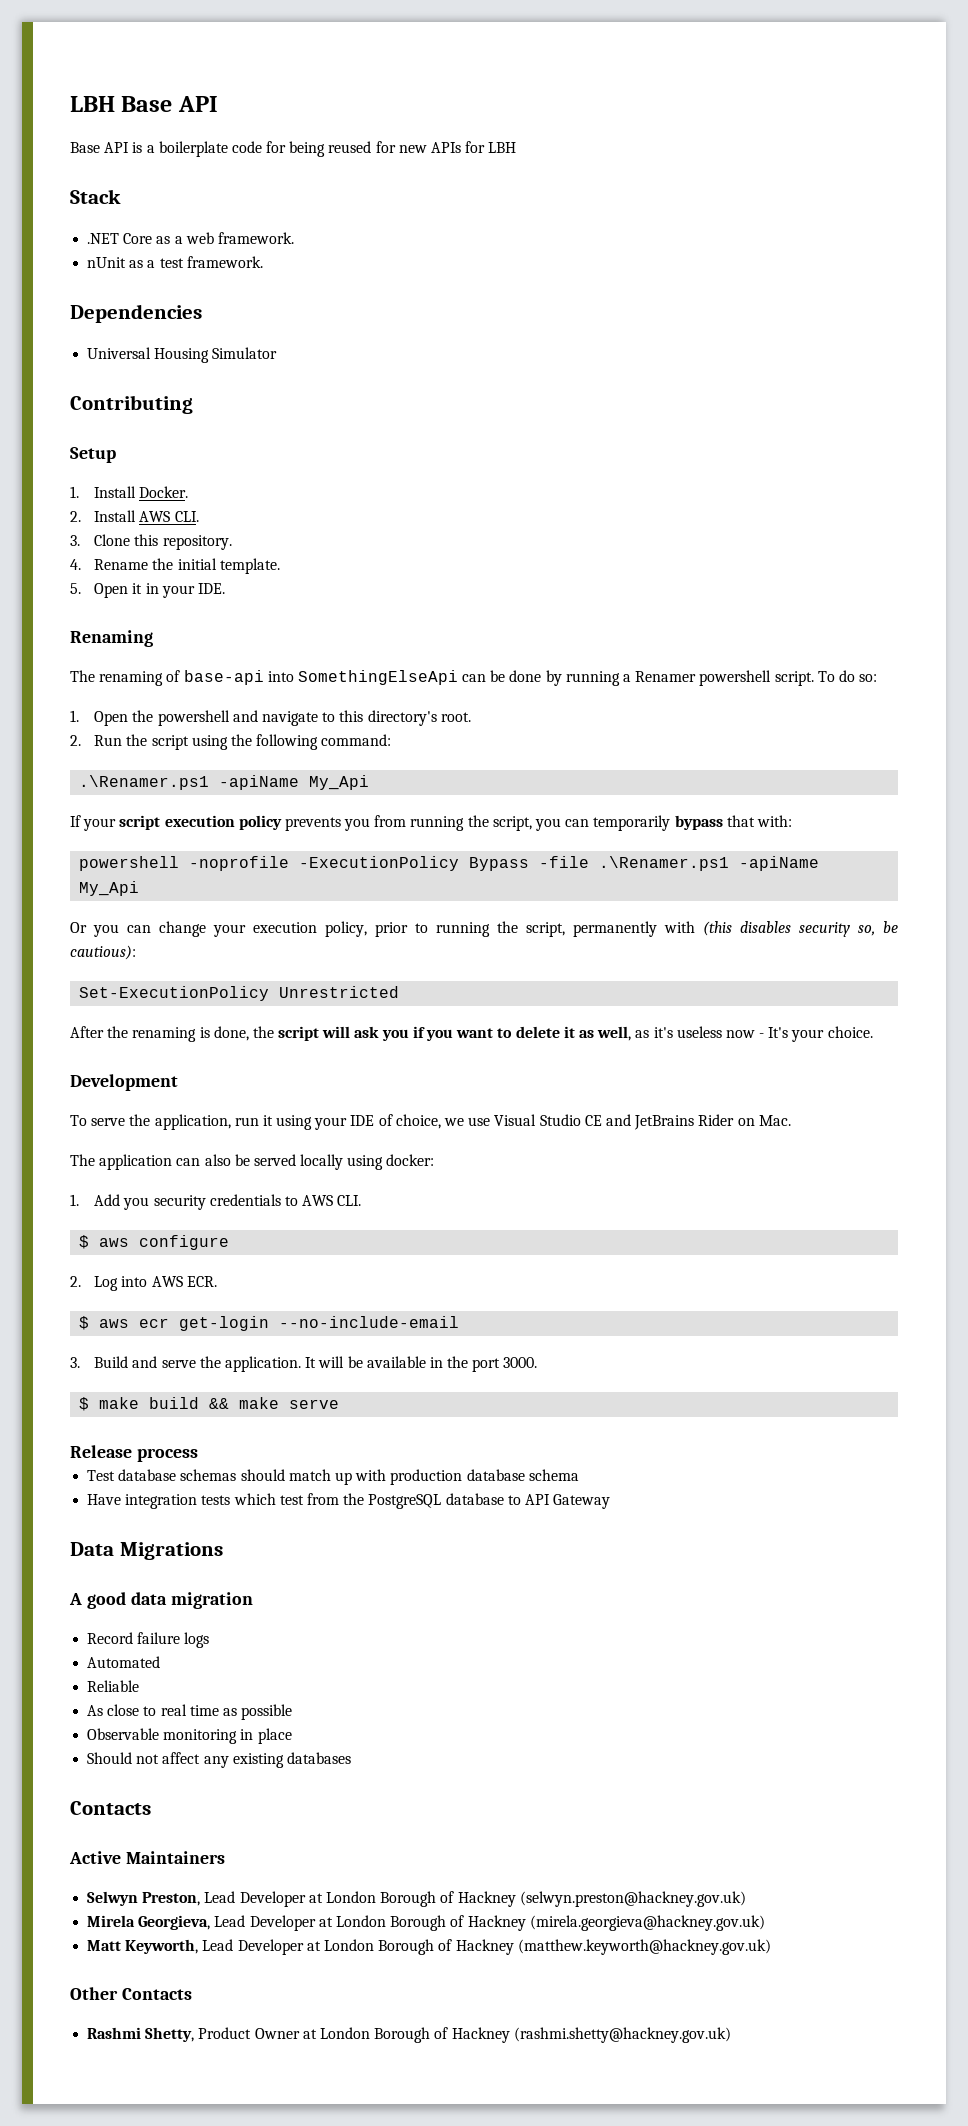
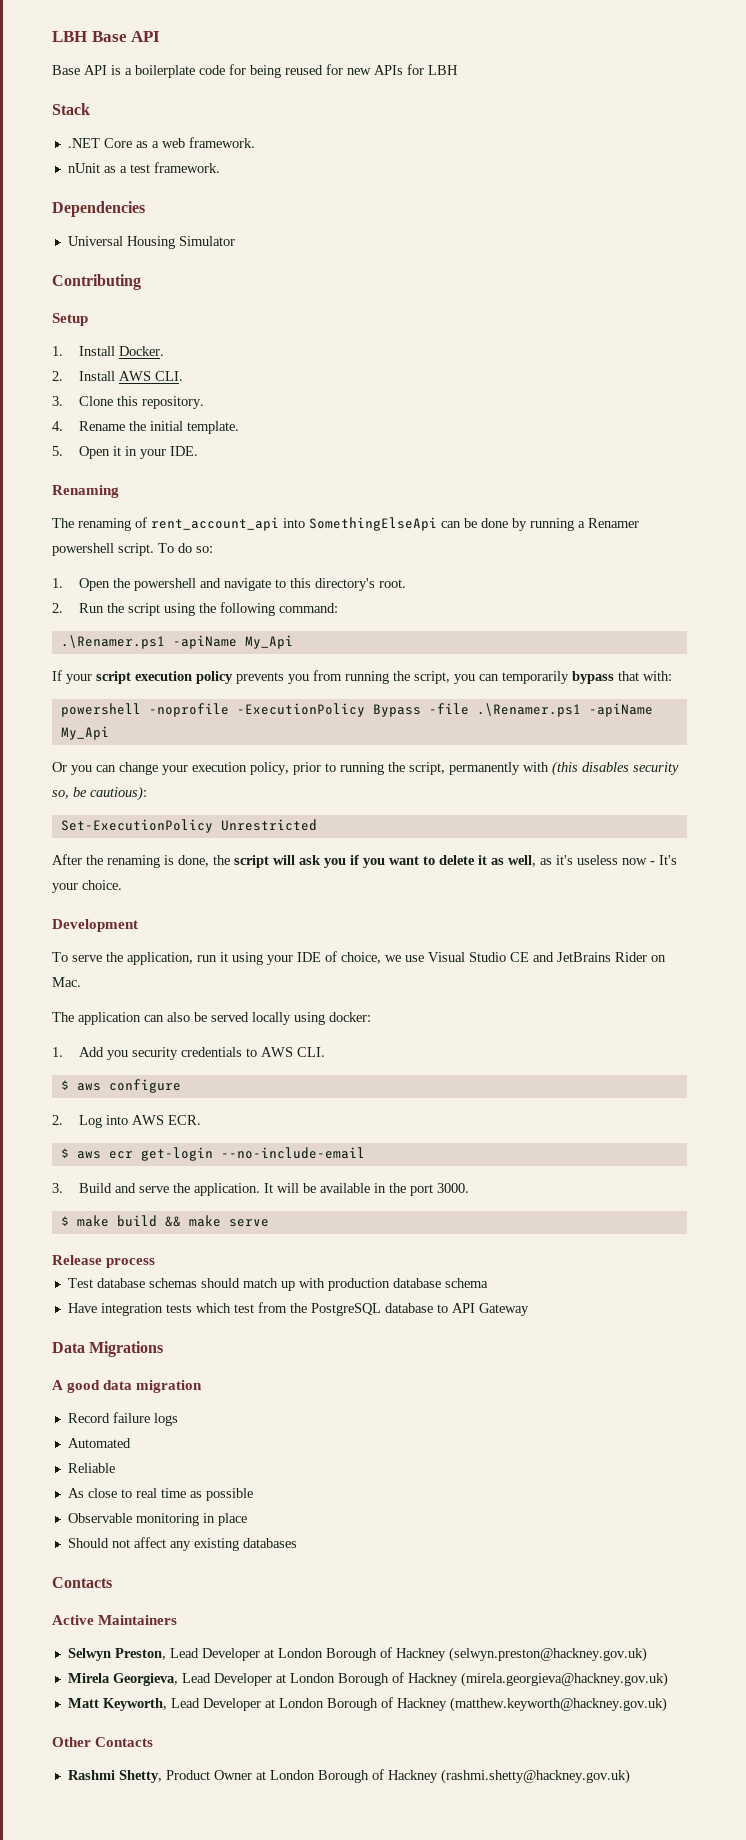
[183,670,264,685] base-api -> [151,517,279,531] rent_account_api

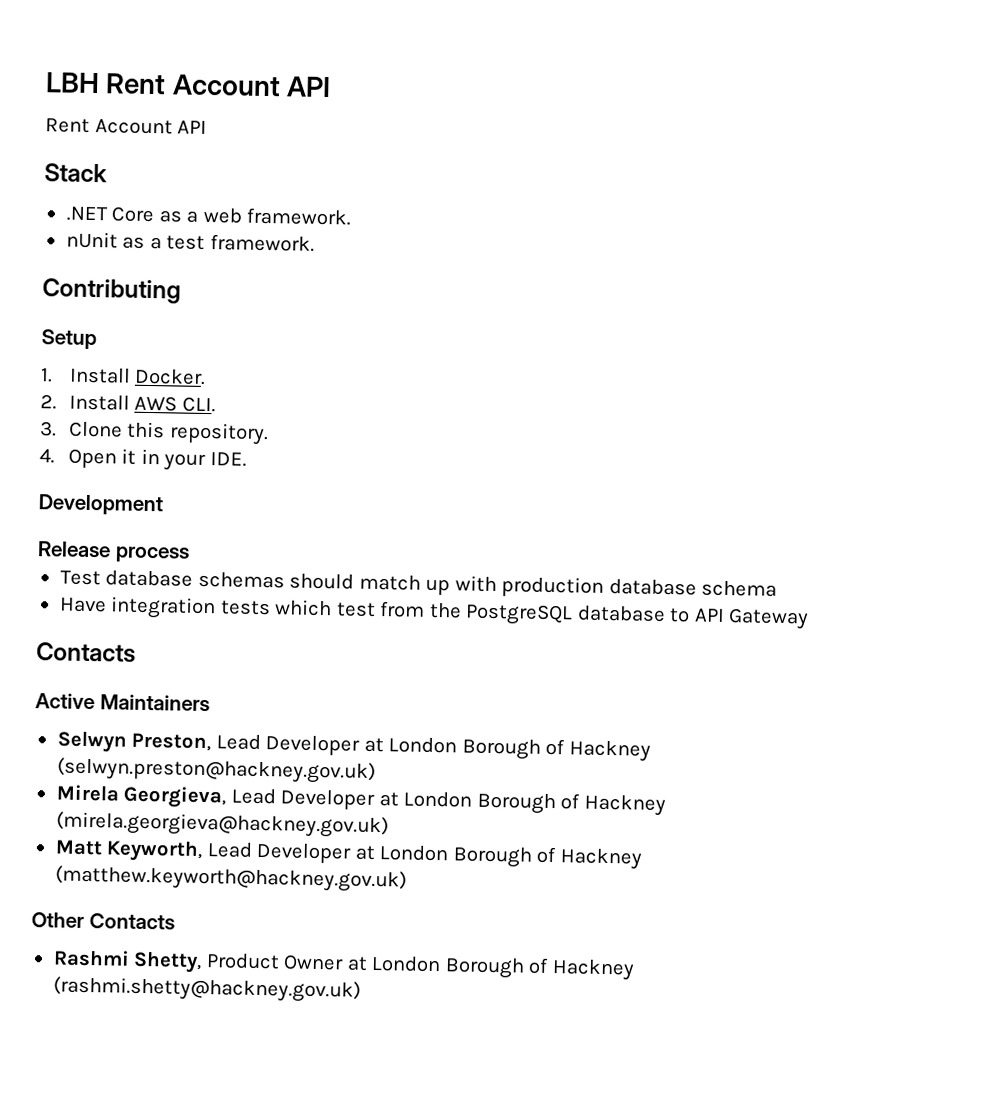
[52,31,161,42] [52,64,458,78] LBH Base API // Base API is a boilerplate code for being reused for new APIs for LBH -> [45,72,332,98] [45,118,208,135] LBH Rent Account API // Rent Account API
[52,201,145,217] [67,236,235,249] // Dependencies // Universal Housing Simulator -> (315, 243) none
[79,421,240,434] [52,446,63,456] Rename the initial template. // 5. -> (55, 456) none
[52,485,119,498] [52,517,639,531] [52,543,213,556] [52,578,407,591] [52,602,339,616] [60,635,293,649] [52,670,672,684] [60,703,653,717] [60,726,109,740] [52,761,679,776] [52,786,147,801] [60,819,317,833] [52,854,677,868] [52,880,122,893] [52,919,138,932] [52,951,666,965] [52,977,81,987] [52,1012,371,1025] [52,1047,326,1060] [60,1079,181,1093] [52,1115,202,1128] [60,1147,365,1161] [52,1183,470,1196] [60,1215,269,1227] Renaming // The renaming of rent_account_api into SomethingElseApi can be done by running a Renamer powershell script. To do so: // 1. Open the powershell and navigate to this directory's root. // 2. Run the script using the following command: // .\Renamer.ps1 -apiName My_Api // If your script execution policy prevents you from running the script, you can temporarily bypass that with: // powershell -noprofile -ExecutionPolicy Bypass -file .\Renamer.ps1 -apiName My_Api // Or you can change your execution policy, prior to running the script, permanently with (this disables security so, be cautious): // Set-ExecutionPolicy Unrestricted // After the renaming is done, the script will ask you if you want to delete it as well, as it's useless now - It's your choice. // Development // To serve the application, run it using your IDE of choice, we use Visual Studio CE and JetBrains Rider on Mac. // The application can also be served locally using docker: // 1. Add you security credentials to AWS CLI. // $ aws configure // 2. Log into AWS ECR. // $ aws ecr get-login --no-include-email // 3. Build and serve the application. It will be available in the port 3000. // $ make build && make serve -> [38,494,163,516] Development
[52,1341,164,1357] [52,1380,203,1393] [67,1412,178,1426] [67,1438,131,1448] [67,1463,115,1473] [67,1488,253,1501] [67,1513,247,1526] [67,1537,297,1551] // Data Migrations // A good data migration // Record failure logs // Automated // Reliable // As close to real time as possible // Observable monitoring in place // Should not affect any existing databases -> (810, 619) none

